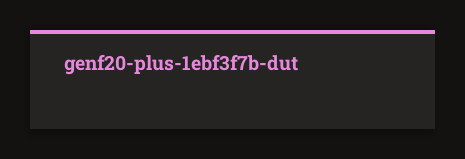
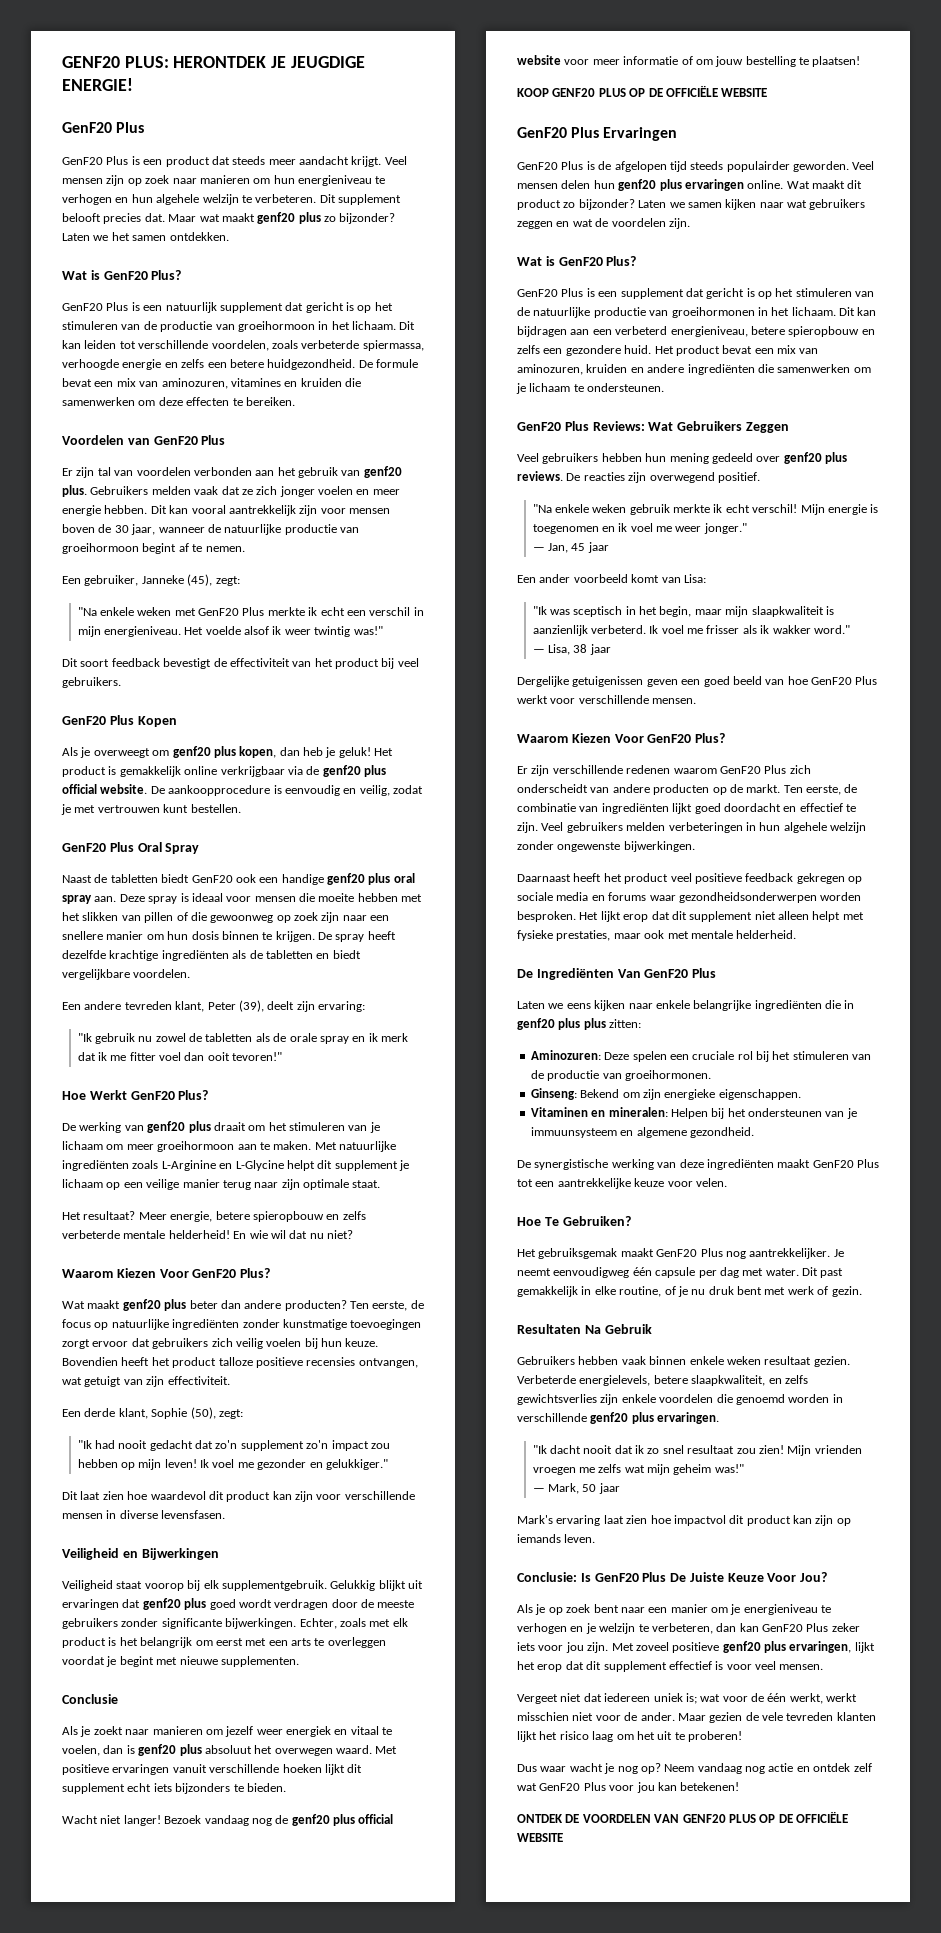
[64,54,298,75] genf20-plus-1ebf3f7b-dut -> [62,56,365,68] [62,78,133,91] [62,122,145,133] [62,156,407,167] [62,175,386,186] [62,194,401,205] [62,212,396,224] [62,232,229,241] [62,270,182,280] [62,302,393,313] [62,321,416,332] [62,340,424,351] [62,359,418,370] [62,378,361,389] [62,397,295,406] [62,435,226,445] [62,466,402,478] [62,485,400,497] [62,505,390,516] [62,524,359,535] [62,543,245,554] [62,574,240,586] [77,607,424,616] [77,626,383,637] [62,658,419,669] [62,677,121,688] [62,715,177,727] [62,746,394,758] [62,765,386,777] [62,784,423,796] [61,804,241,815] [62,842,200,854] [62,873,415,885] [62,893,423,904] [62,912,390,923] [62,931,396,942] [62,950,361,961] [62,969,191,980] [62,1000,365,1012] [77,1033,409,1044] [77,1052,283,1061] [62,1090,209,1100] [62,1121,380,1133] [62,1141,396,1152] [62,1160,409,1171] [62,1179,381,1190] [62,1211,366,1222] [62,1230,353,1239] [62,1268,271,1278] [62,1299,424,1311] [62,1319,422,1330] [62,1338,379,1349] [62,1357,418,1368] [62,1376,230,1387] [62,1407,243,1419] [77,1440,390,1451] [77,1459,388,1470] [62,1491,415,1502] [62,1510,226,1519] [62,1548,219,1560] [62,1580,423,1591] [62,1598,415,1610] [62,1618,408,1629] [62,1637,386,1648] [62,1656,299,1667] [62,1694,118,1704] [62,1726,393,1737] [62,1744,398,1756] [62,1764,363,1775] [62,1783,286,1794] [62,1814,394,1826] [517,55,861,67] [517,85,768,97] [517,127,678,141] [517,161,875,172] [517,179,863,191] [517,199,866,210] [517,218,690,229] [517,256,637,266] [517,288,875,299] [517,307,877,318] [517,326,875,337] [517,345,819,356] [517,364,871,375] [516,383,665,394] [517,421,789,433] [517,452,847,464] [517,471,760,483] [532,504,879,515] [532,523,747,534] [532,542,609,553] [517,574,706,583] [532,606,834,617] [532,625,850,636] [532,644,611,655] [517,676,878,687] [517,695,697,704] [517,733,726,743] [517,765,811,776] [517,784,858,795] [517,803,856,814] [517,822,866,833] [517,841,695,852] [517,873,862,884] [517,892,862,903] [517,911,864,922] [517,930,797,941] [517,968,717,980] [517,1000,855,1011] [517,1018,642,1030] [530,1050,872,1062] [530,1070,711,1081] [530,1088,801,1100] [530,1107,857,1119] [530,1127,754,1138] [517,1159,879,1170] [517,1178,727,1189] [517,1216,631,1226] [517,1248,844,1259] [517,1267,844,1278] [517,1286,862,1297] [517,1324,652,1334] [517,1356,850,1367] [517,1375,808,1386] [517,1394,843,1405] [517,1412,720,1424] [532,1445,862,1456] [532,1464,744,1475] [532,1483,620,1494] [517,1515,851,1526] [517,1534,596,1543] [517,1572,828,1582] [517,1604,832,1615] [517,1623,860,1634] [517,1641,875,1653] [517,1661,824,1672] [517,1693,858,1704] [517,1712,876,1723] [517,1731,742,1742] [517,1763,872,1774] [517,1782,740,1793] [517,1811,848,1823] [517,1833,563,1842] GENF20 PLUS: HERONTDEK JE JEUGDIGE ENERGIE! // GenF20 Plus // GenF20 Plus is een product dat steeds meer aandacht krijgt. Veel mensen zijn op zoek naar manieren om hun energieniveau te verhogen en hun algehele welzijn te verbeteren. Dit supplement belooft precies dat. Maar wat maakt genf20 plus zo bijzonder? Laten we het samen ontdekken. // Wat is GenF20 Plus? // GenF20 Plus is een natuurlijk supplement dat gericht is op het stimuleren van de productie van groeihormoon in het lichaam. Dit kan leiden tot verschillende voordelen, zoals verbeterde spiermassa, verhoogde energie en zelfs een betere huidgezondheid. De formule bevat een mix van aminozuren, vitamines en kruiden die samenwerken om deze effecten te bereiken. // Voordelen van GenF20 Plus // Er zijn tal van voordelen verbonden aan het gebruik van genf20 plus. Gebruikers melden vaak dat ze zich jonger voelen en meer energie hebben. Dit kan vooral aantrekkelijk zijn voor mensen boven de 30 jaar, wanneer de natuurlijke productie van groeihormoon begint af te nemen. // Een gebruiker, Janneke (45), zegt: // "Na enkele weken met GenF20 Plus merkte ik echt een verschil in mijn energieniveau. Het voelde alsof ik weer twintig was!" // Dit soort feedback bevestigt de effectiviteit van het product bij veel gebruikers. // GenF20 Plus Kopen // Als je overweegt om genf20 plus kopen, dan heb je geluk! Het product is gemakkelijk online verkrijgbaar via de genf20 plus official website. De aankoopprocedure is eenvoudig en veilig, zodat je met vertrouwen kunt bestellen. // GenF20 Plus Oral Spray // Naast de tabletten biedt GenF20 ook een handige genf20 plus oral spray aan. Deze spray is ideaal voor mensen die moeite hebben met het slikken van pillen of die gewoonweg op zoek zijn naar een snellere manier om hun dosis binnen te krijgen. De spray heeft dezelfde krachtige ingrediënten als de tabletten en biedt vergelijkbare voordelen. // Een andere tevreden klant, Peter (39), deelt zijn ervaring: // "Ik gebruik nu zowel de tabletten als de orale spray en ik merk dat ik me fitter voel dan ooit tevoren!" // Hoe Werkt GenF20 Plus? // De werking van genf20 plus draait om het stimuleren van je lichaam om meer groeihormoon aan te maken. Met natuurlijke ingrediënten zoals L-Arginine en L-Glycine helpt dit supplement je lichaam op een veilige manier terug naar zijn optimale staat. // Het resultaat? Meer energie, betere spieropbouw en zelfs verbeterde mentale helderheid! En wie wil dat nu niet? // Waarom Kiezen Voor GenF20 Plus? // Wat maakt genf20 plus beter dan andere producten? Ten eerste, de focus op natuurlijke ingrediënten zonder kunstmatige toevoegingen zorgt ervoor dat gebruikers zich veilig voelen bij hun keuze. Bovendien heeft het product talloze positieve recensies ontvangen, wat getuigt van zijn effectiviteit. // Een derde klant, Sophie (50), zegt: // "Ik had nooit gedacht dat zo'n supplement zo'n impact zou hebben op mijn leven! Ik voel me gezonder en gelukkiger." // Dit laat zien hoe waardevol dit product kan zijn voor verschillende mensen in diverse levensfasen. // Veiligheid en Bijwerkingen // Veiligheid staat voorop bij elk supplementgebruik. Gelukkig blijkt uit ervaringen dat genf20 plus goed wordt verdragen door de meeste gebruikers zonder significante bijwerkingen. Echter, zoals met elk product is het belangrijk om eerst met een arts te overleggen voordat je begint met nieuwe supplementen. // Conclusie // Als je zoekt naar manieren om jezelf weer energiek en vitaal te voelen, dan is genf20 plus absoluut het overwegen waard. Met positieve ervaringen vanuit verschillende hoeken lijkt dit supplement echt iets bijzonders te bieden. // Wacht niet langer! Bezoek vandaag nog de genf20 plus official website voor meer informatie of om jouw bestelling te plaatsen! // KOOP GENF20 PLUS OP DE OFFICIËLE WEBSITE // GenF20 Plus Ervaringen // GenF20 Plus is de afgelopen tijd steeds populairder geworden. Veel mensen delen hun genf20 plus ervaringen online. Wat maakt dit product zo bijzonder? Laten we samen kijken naar wat gebruikers zeggen en wat de voordelen zijn. // Wat is GenF20 Plus? // GenF20 Plus is een supplement dat gericht is op het stimuleren van de natuurlijke productie van groeihormonen in het lichaam. Dit kan bijdragen aan een verbeterd energieniveau, betere spieropbouw en zelfs een gezondere huid. Het product bevat een mix van aminozuren, kruiden en andere ingrediënten die samenwerken om je lichaam te ondersteunen. // GenF20 Plus Reviews: Wat Gebruikers Zeggen // Veel gebruikers hebben hun mening gedeeld over genf20 plus reviews. De reacties zijn overwegend positief. // "Na enkele weken gebruik merkte ik echt verschil! Mijn energie is toegenomen en ik voel me weer jonger." // — Jan, 45 jaar // Een ander voorbeeld komt van Lisa: // "Ik was sceptisch in het begin, maar mijn slaapkwaliteit is aanzienlijk verbeterd. Ik voel me frisser als ik wakker word." // — Lisa, 38 jaar // Dergelijke getuigenissen geven een goed beeld van hoe GenF20 Plus werkt voor verschillende mensen. // Waarom Kiezen Voor GenF20 Plus? // Er zijn verschillende redenen waarom GenF20 Plus zich onderscheidt van andere producten op de markt. Ten eerste, de combinatie van ingrediënten lijkt goed doordacht en effectief te zijn. Veel gebruikers melden verbeteringen in hun algehele welzijn zonder ongewenste bijwerkingen. // Daarnaast heeft het product veel positieve feedback gekregen op sociale media en forums waar gezondheidsonderwerpen worden besproken. Het lijkt erop dat dit supplement niet alleen helpt met fysieke prestaties, maar ook met mentale helderheid. // De Ingrediënten Van GenF20 Plus // Laten we eens kijken naar enkele belangrijke ingrediënten die in genf20 plus plus zitten: // Aminozuren: Deze spelen een cruciale rol bij het stimuleren van de productie van groeihormonen. // Ginseng: Bekend om zijn energieke eigenschappen. // Vitaminen en mineralen: Helpen bij het ondersteunen van je immuunsysteem en algemene gezondheid. // De synergistische werking van deze ingrediënten maakt GenF20 Plus tot een aantrekkelijke keuze voor velen. // Hoe Te Gebruiken? // Het gebruiksgemak maakt GenF20 Plus nog aantrekkelijker. Je neemt eenvoudigweg één capsule per dag met water. Dit past gemakkelijk in elke routine, of je nu druk bent met werk of gezin. // Resultaten Na Gebruik // Gebruikers hebben vaak binnen enkele weken resultaat gezien. Verbeterde energielevels, betere slaapkwaliteit, en zelfs gewichtsverlies zijn enkele voordelen die genoemd worden in verschillende genf20 plus ervaringen. // "Ik dacht nooit dat ik zo snel resultaat zou zien! Mijn vrienden vroegen me zelfs wat mijn geheim was!" // — Mark, 50 jaar // Mark's ervaring laat zien hoe impactvol dit product kan zijn op iemands leven. // Conclusie: Is GenF20 Plus De Juiste Keuze Voor Jou? // Als je op zoek bent naar een manier om je energieniveau te verhogen en je welzijn te verbeteren, dan kan GenF20 Plus zeker iets voor jou zijn. Met zoveel positieve genf20 plus ervaringen, lijkt het erop dat dit supplement effectief is voor veel mensen. // Vergeet niet dat iedereen uniek is; wat voor de één werkt, werkt misschien niet voor de ander. Maar gezien de vele tevreden klanten lijkt het risico laag om het uit te proberen! // Dus waar wacht je nog op? Neem vandaag nog actie en ontdek zelf wat GenF20 Plus voor jou kan betekenen! // ONTDEK DE VOORDELEN VAN GENF20 PLUS OP DE OFFICIËLE WEBSITE

